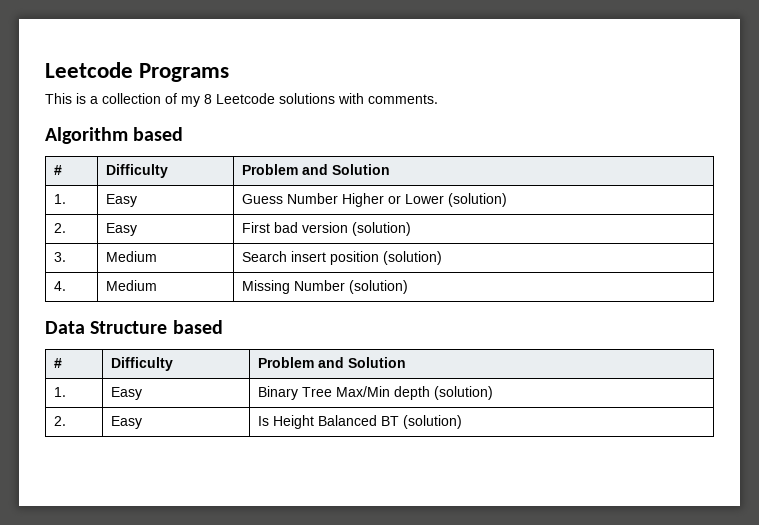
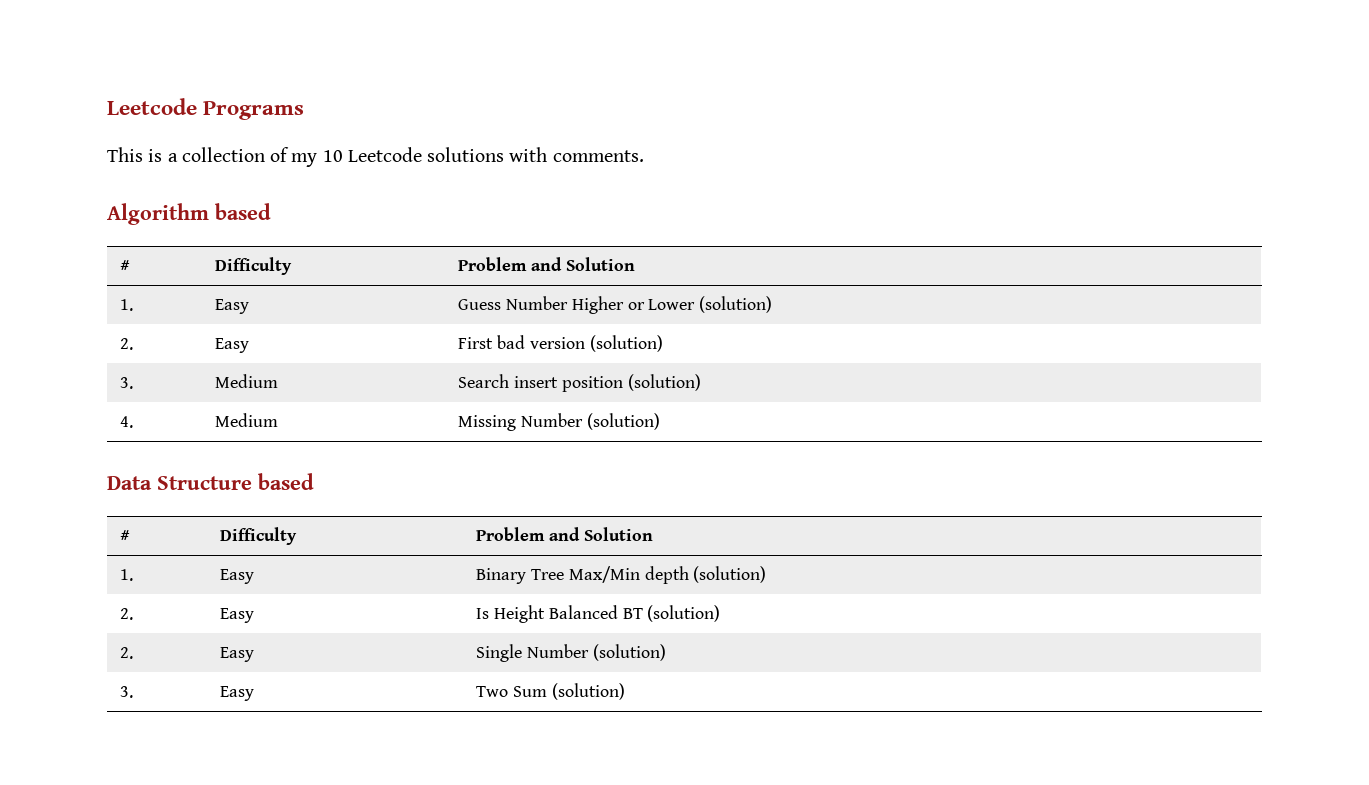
[204,94,212,104] 8 -> [322,150,343,162] 10
(463, 422) none -> [120,647,134,659] [220,647,255,662] [476,644,666,662] [120,686,134,698] [220,686,255,701] [476,683,625,700] // 2. | Easy | Single Number (solution) // 3. | Easy | Two Sum (solution)

